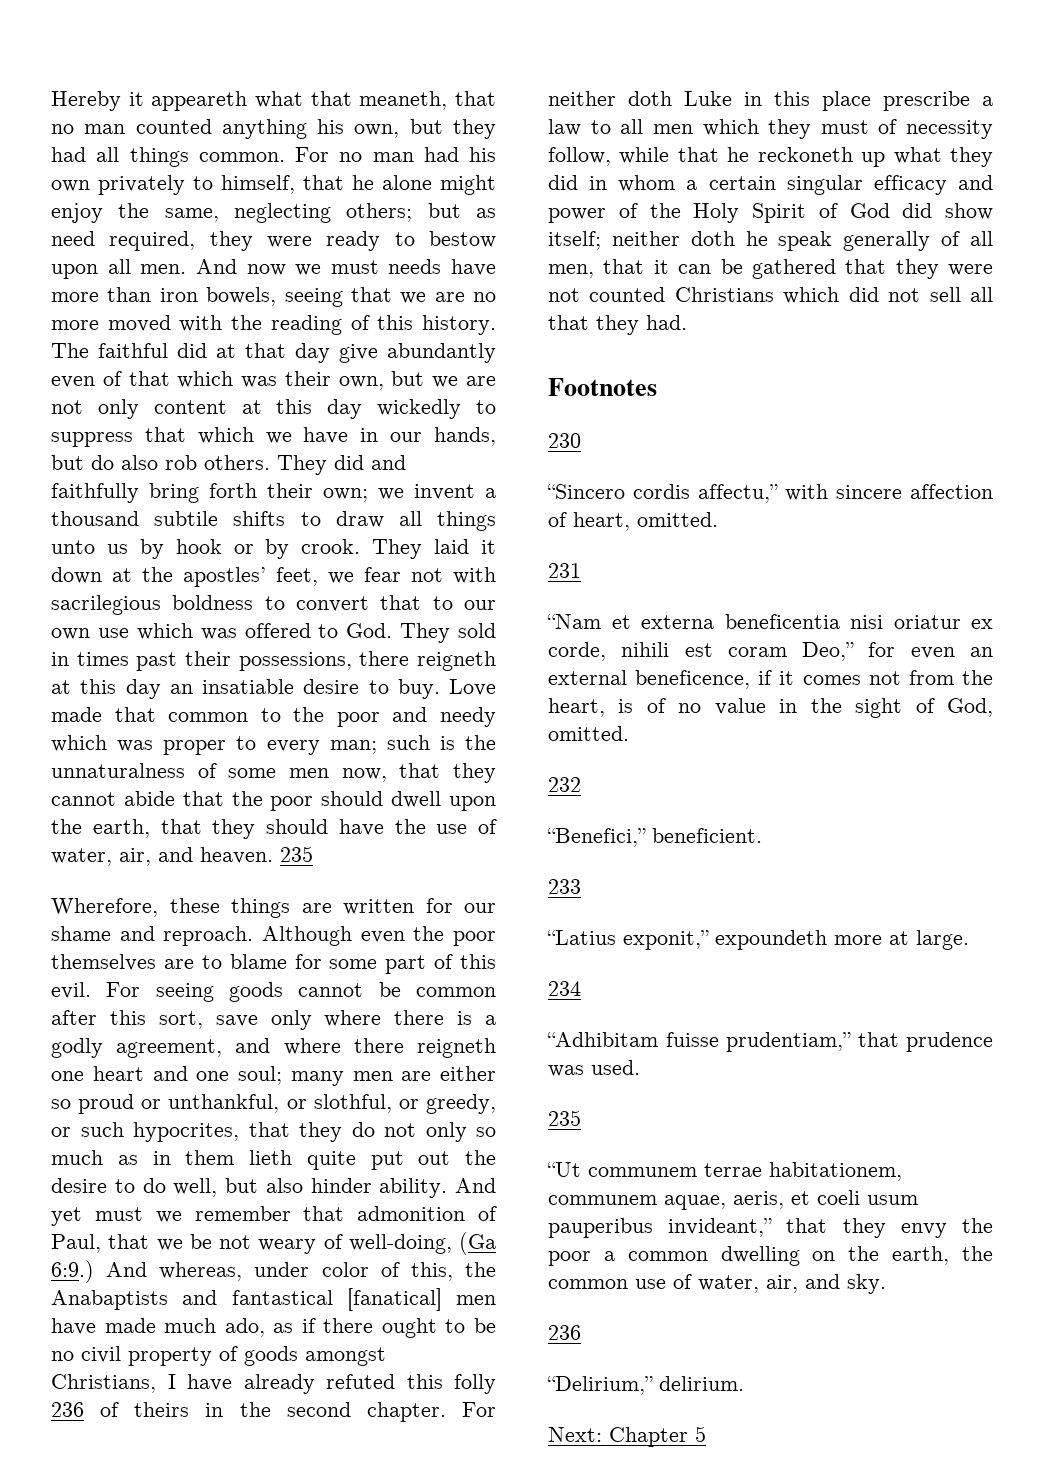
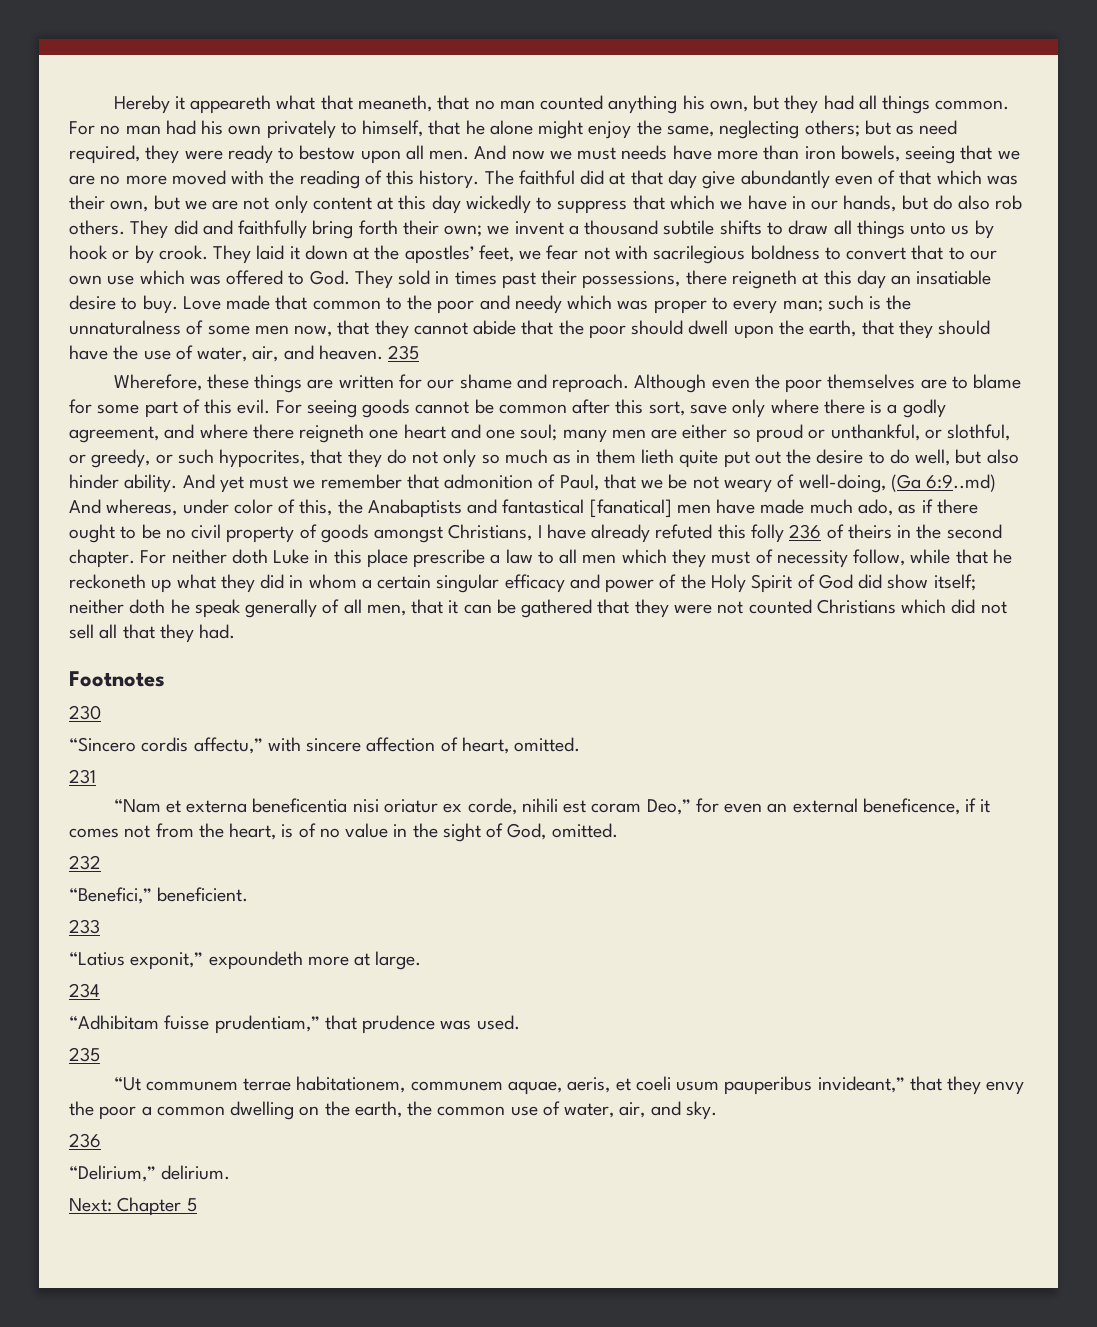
[51,1260,94,1283] 6:9.) -> [926,474,997,492] 6:9..md)

